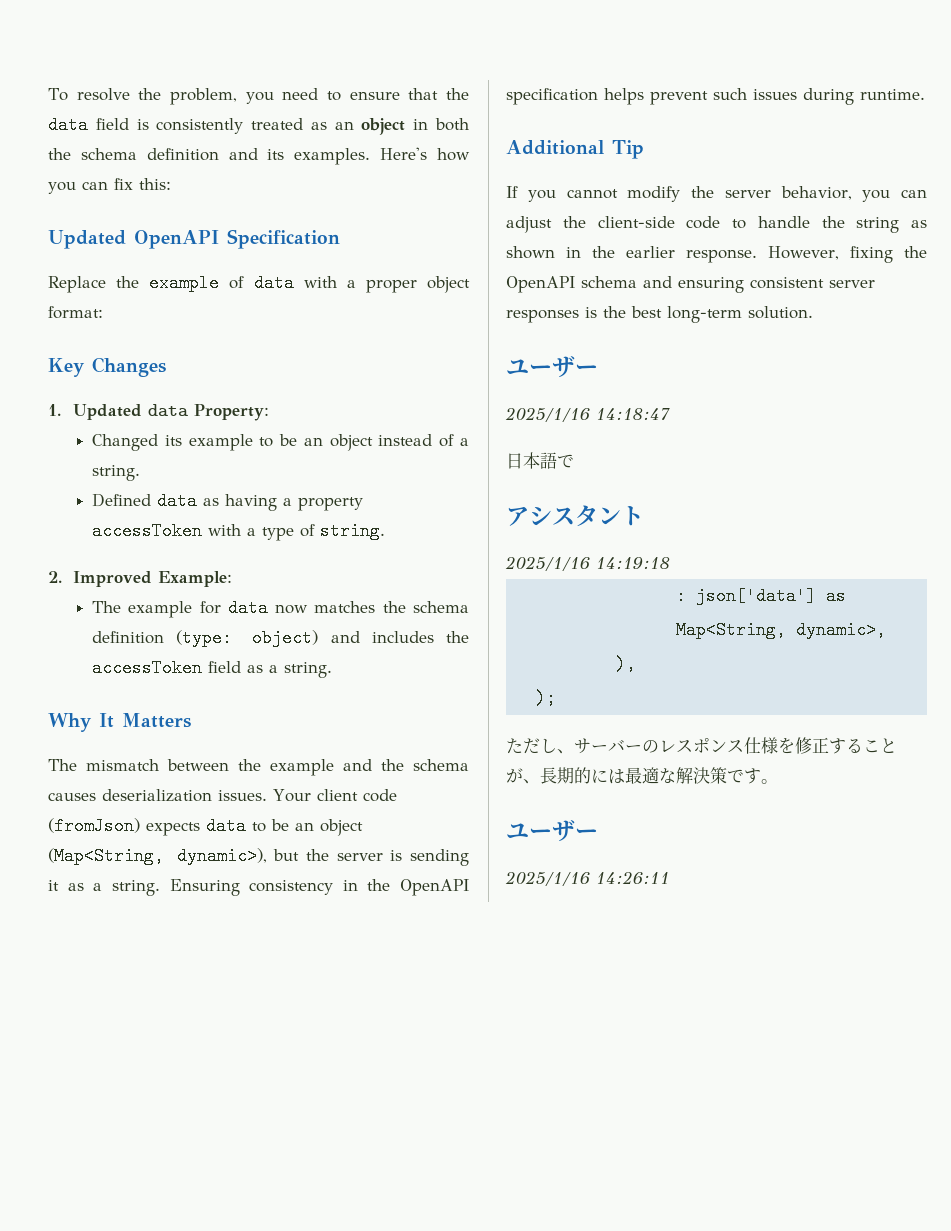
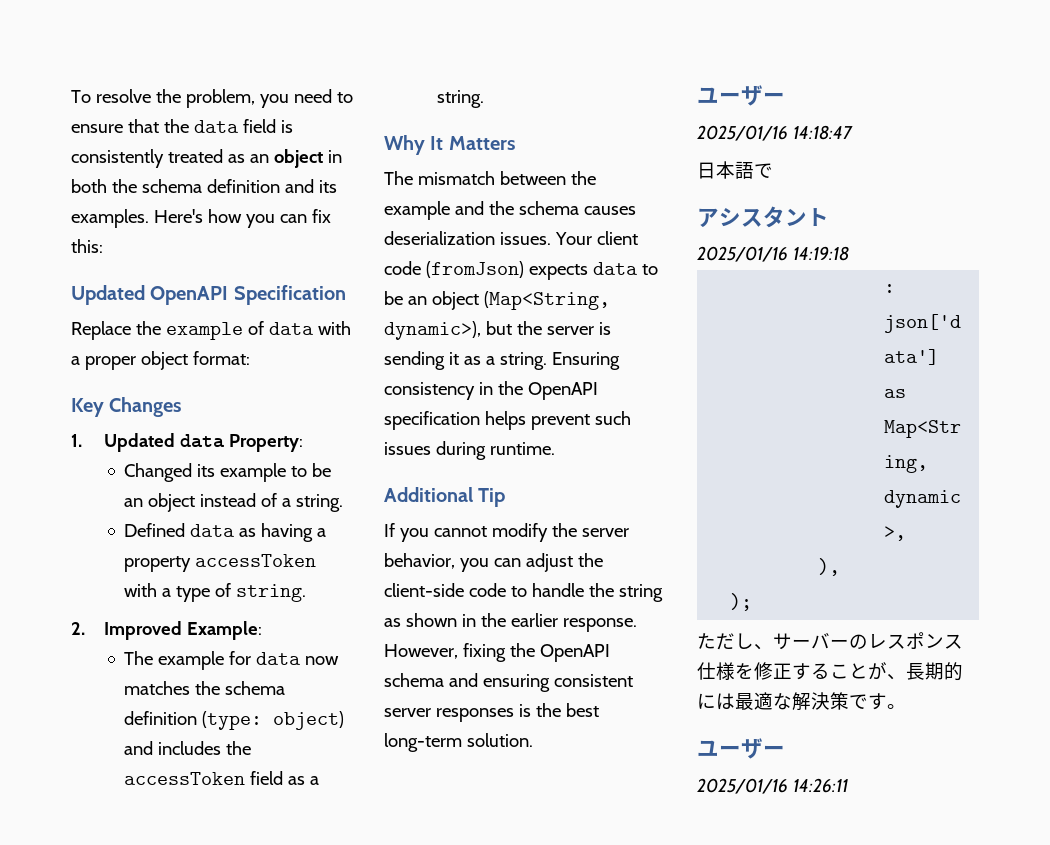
[505,407,590,422] 2025/1/16 -> [697,125,788,141] 2025/01/16
[505,556,590,571] 2025/1/16 -> [697,246,788,262] 2025/01/16
[505,871,590,886] 2025/1/16 -> [697,778,788,794] 2025/01/16

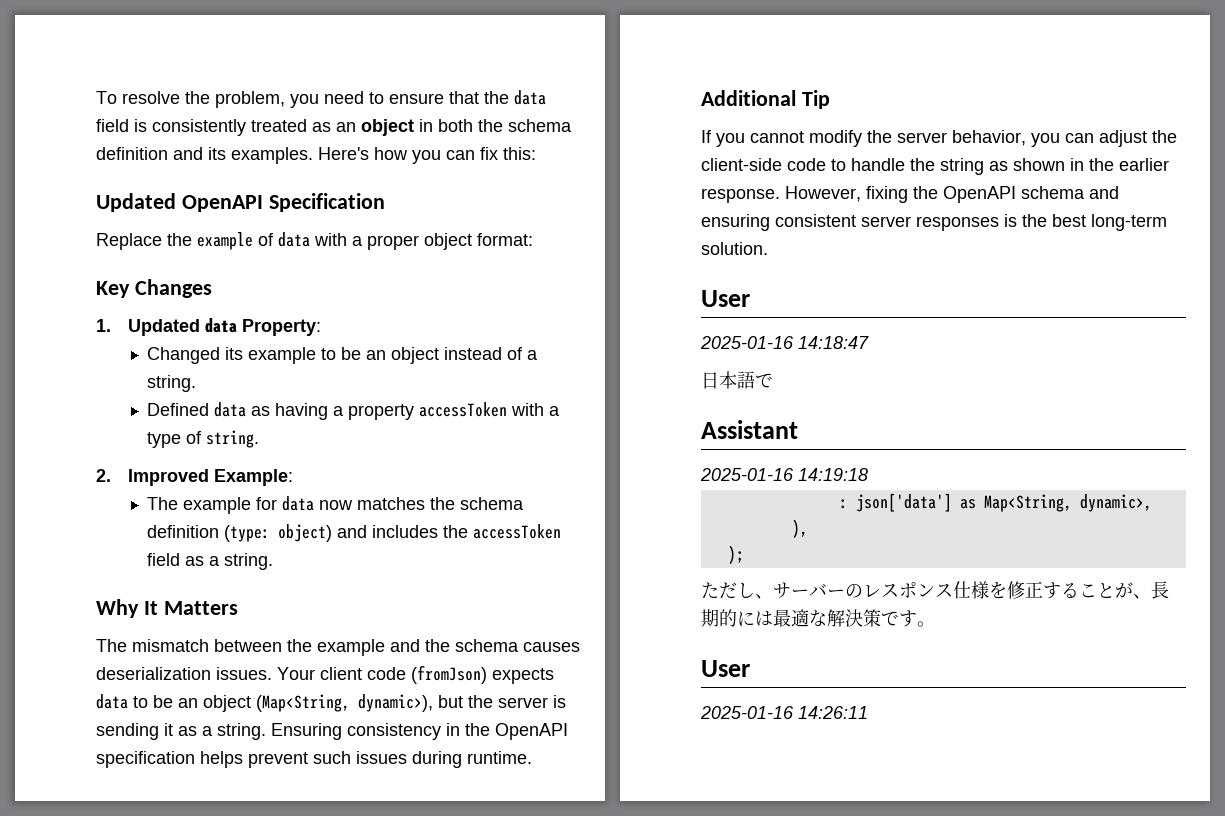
[697,85,785,106] [697,125,788,141] ユーザー // 2025/01/16 -> [701,290,750,307] [700,336,794,349] User // 2025-01-16
[697,206,829,228] [697,246,788,262] アシスタント // 2025/01/16 -> [701,420,798,439] [700,468,794,481] Assistant // 2025-01-16
[697,738,785,759] [697,778,788,794] ユーザー // 2025/01/16 -> [701,660,750,677] [700,706,794,719] User // 2025-01-16

